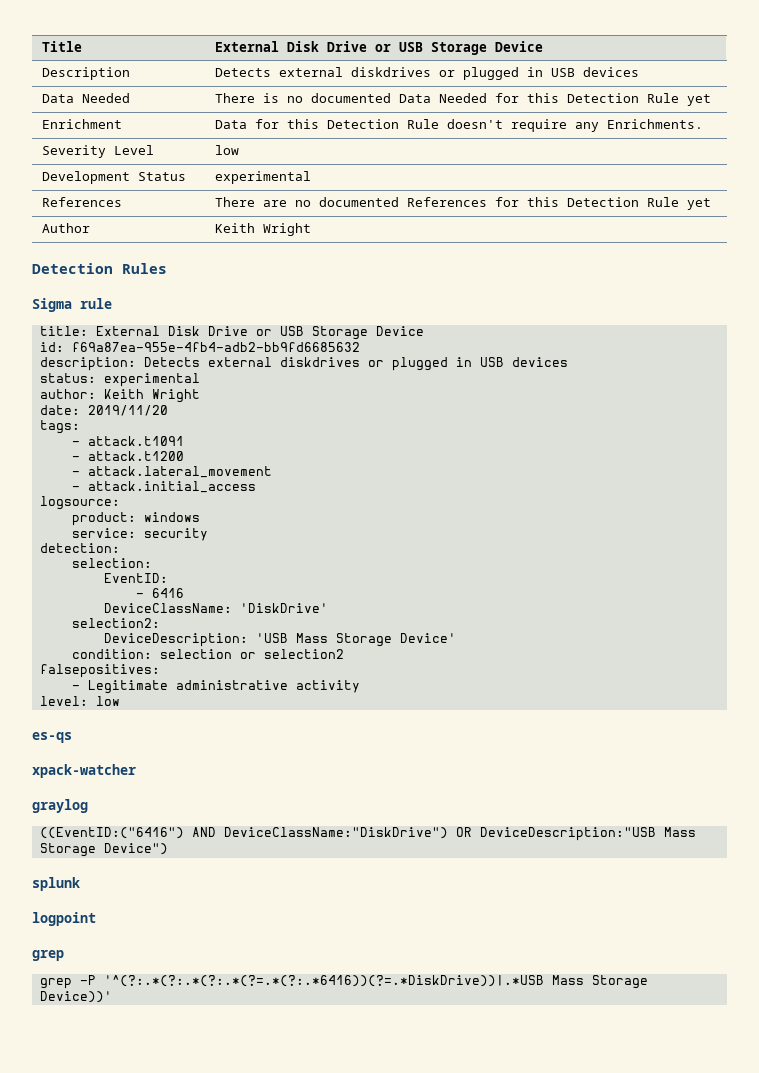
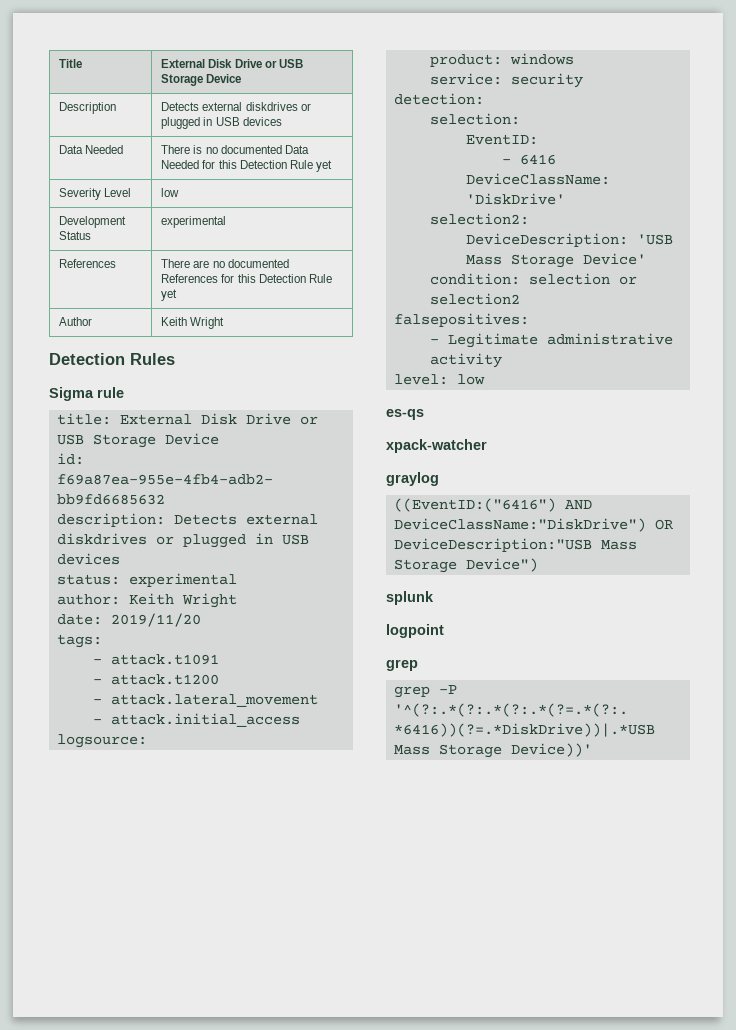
[42,119,123,129] [215,119,704,132] // Enrichment | Data for this Detection Rule doesn't require any Enrichments. -> (332, 166) none

